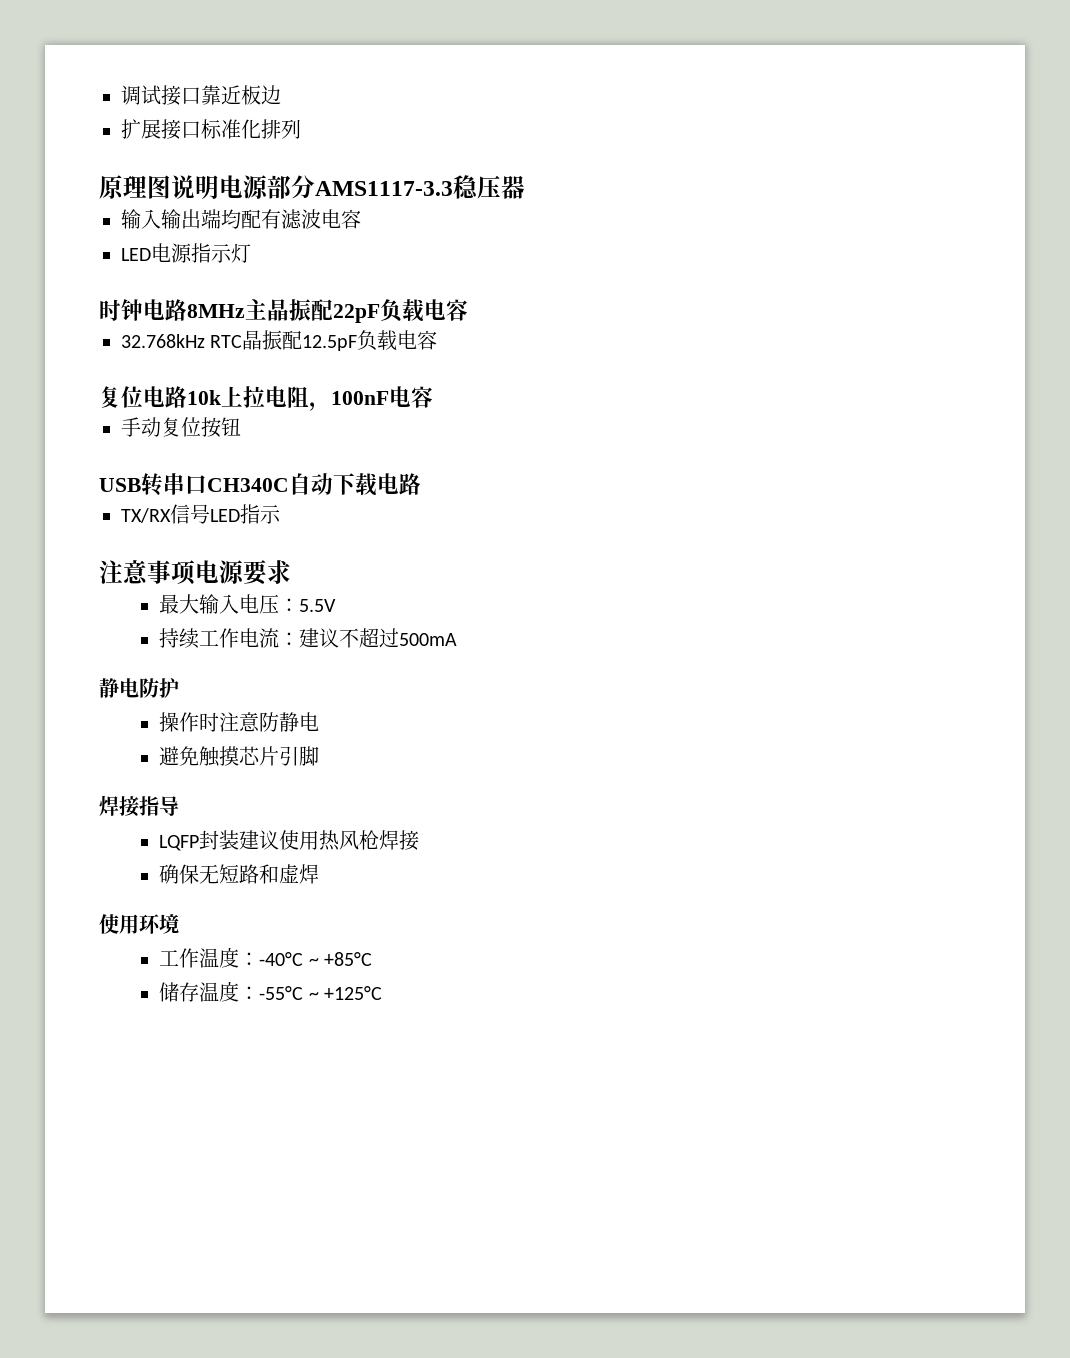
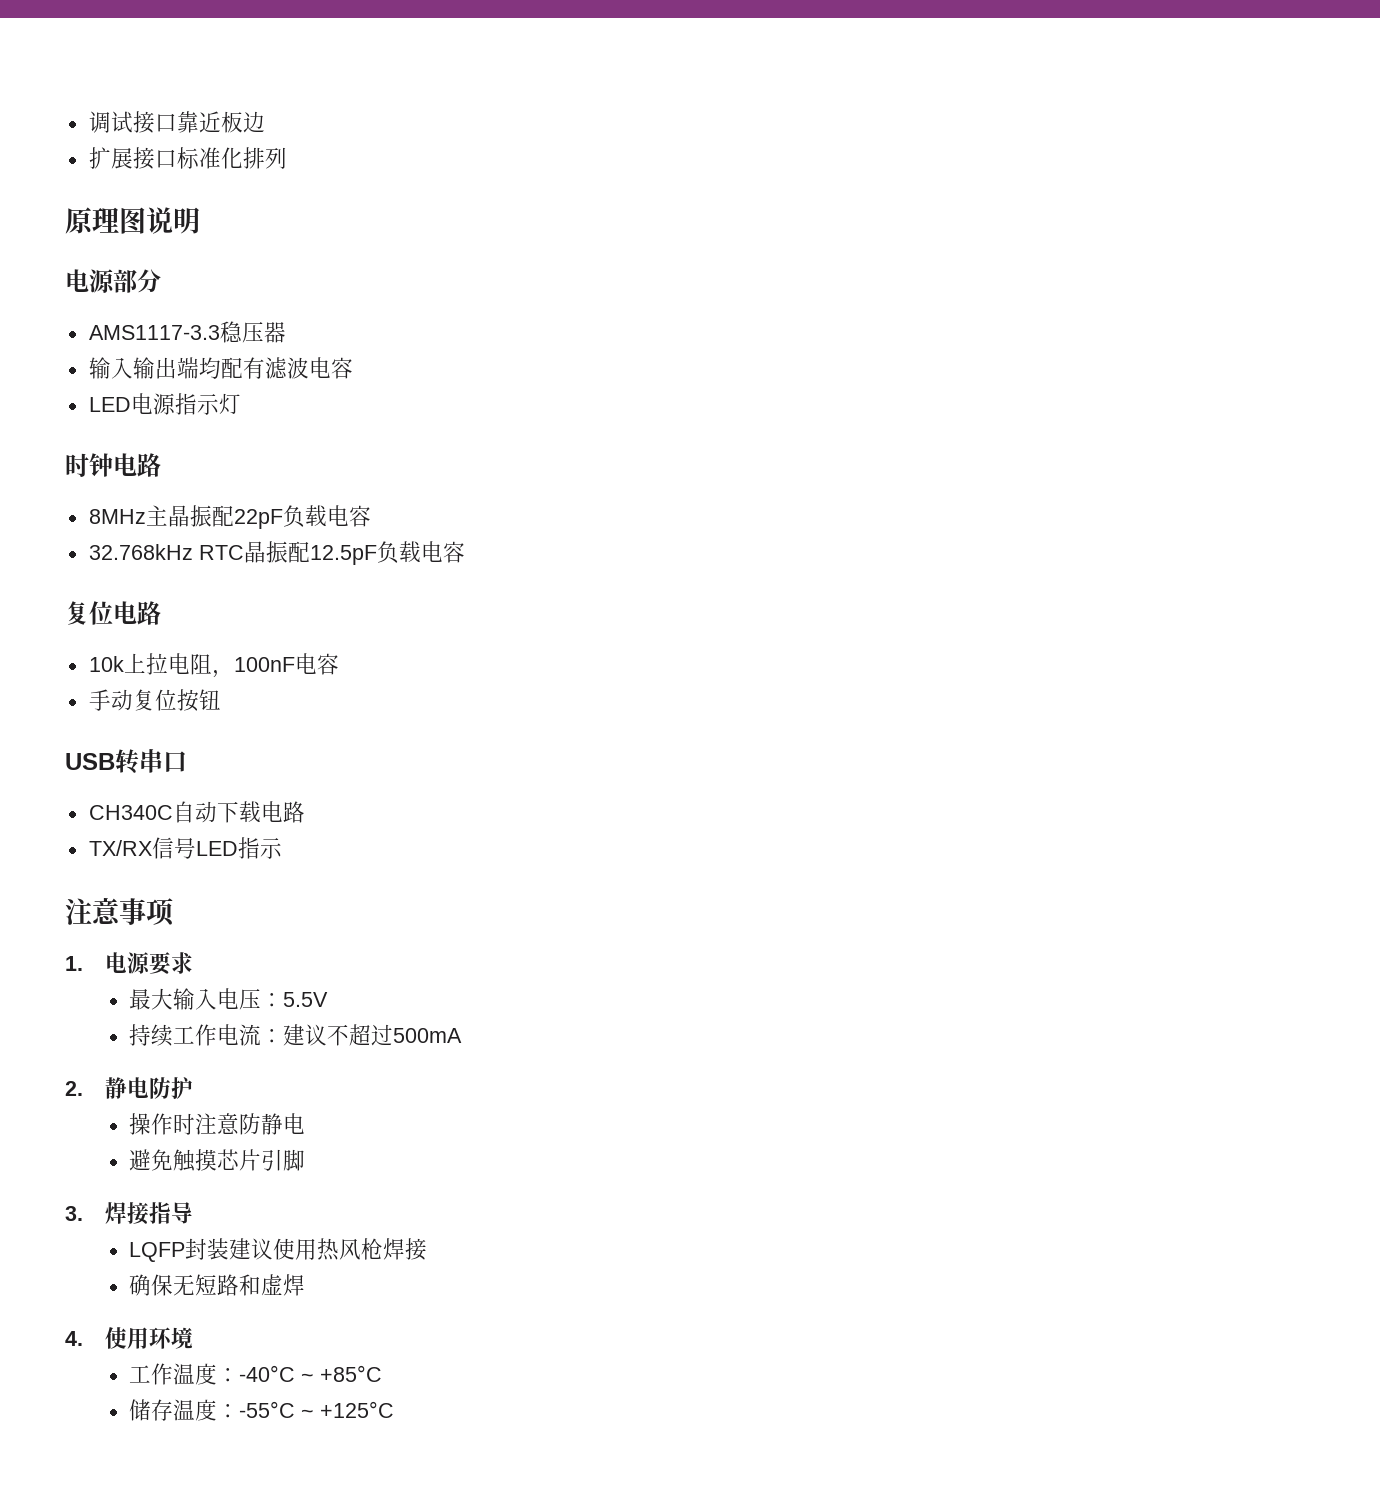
(219, 187) none -> (200, 220) //
(315, 187) none -> (161, 281) //
(187, 310) none -> (161, 465) //
(187, 397) none -> (161, 613) //
(207, 485) none -> (187, 761) //
(196, 572) none -> [65,956,83,971] // 1.
(458, 639) none -> [65,1081,83,1096] 2.
(320, 756) none -> [65,1206,83,1221] 3.
(320, 874) none -> [65,1331,83,1346] 4.

